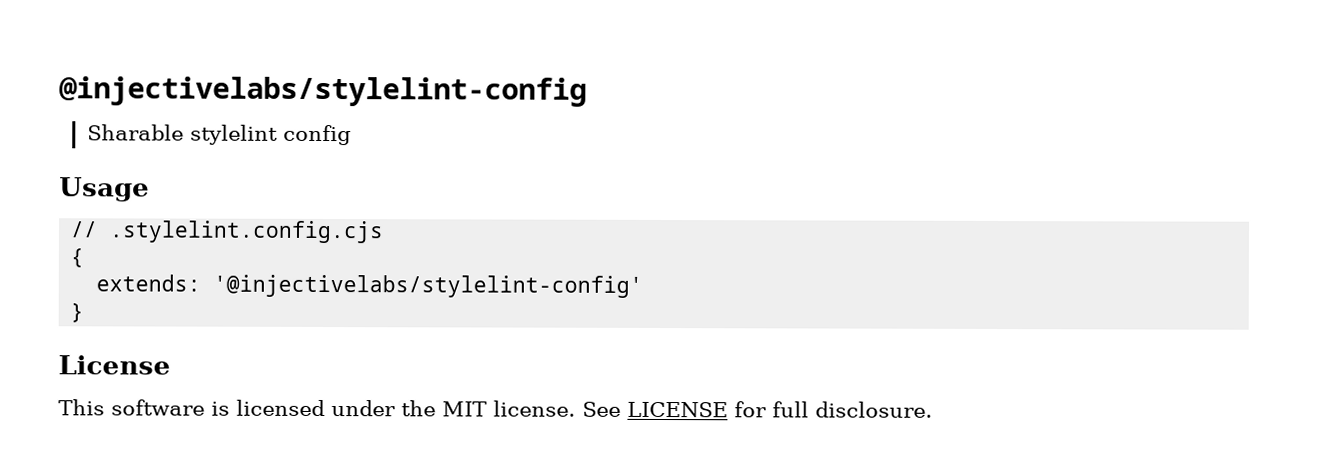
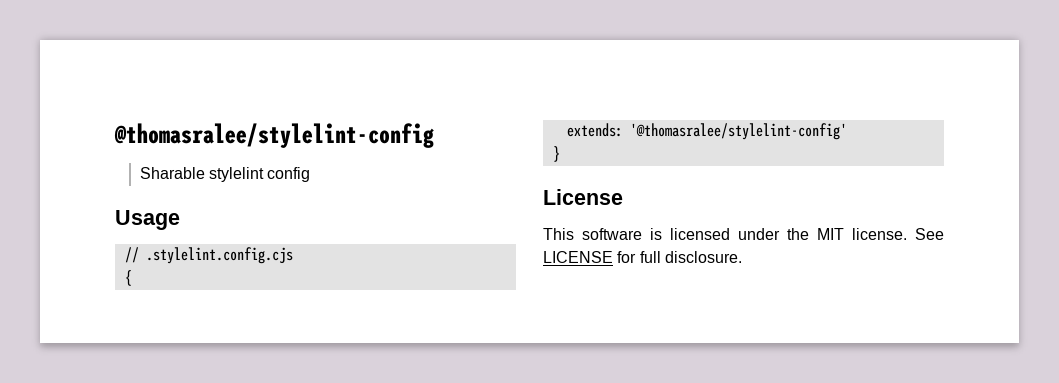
[59,76,587,107] @injectivelabs/stylelint-config -> [114,123,434,148] @thomasralee/stylelint-config
[213,274,644,298] '@injectivelabs/stylelint-config' -> [629,123,847,140] '@thomasralee/stylelint-config'

